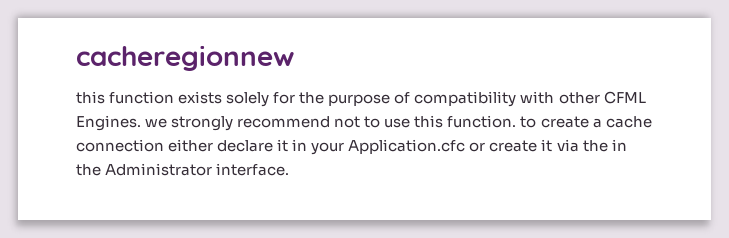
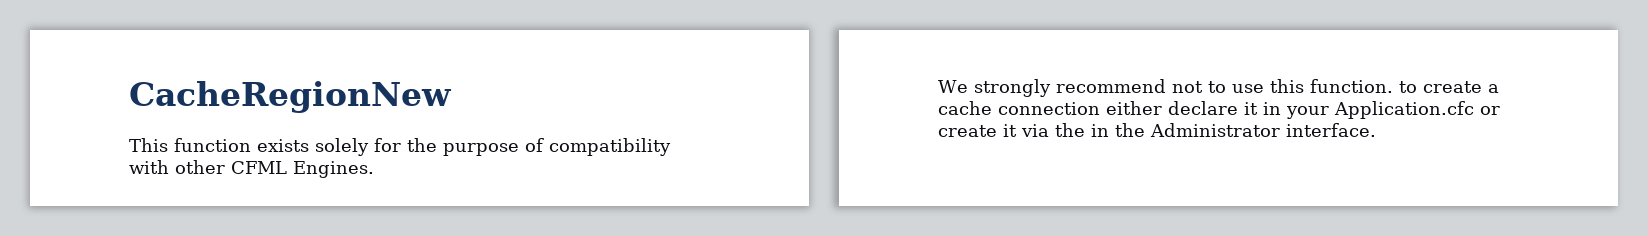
[76,45,295,71] [76,91,105,104] cacheregionnew // this -> [129,81,452,113] [129,138,168,152] CacheRegionNew // This
[145,118,168,128] we -> [938,80,968,93] // We

